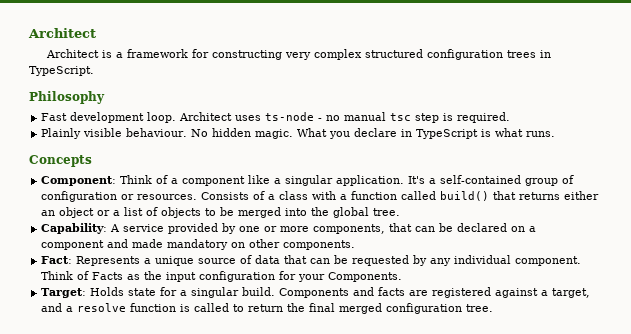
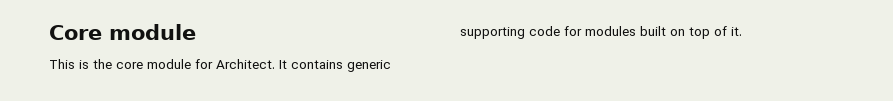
[28,28,96,38] [46,49,552,60] [29,66,94,76] [29,91,105,104] [41,112,511,123] [41,128,556,139] [29,155,92,167] [41,175,575,186] [41,191,600,202] [41,207,401,218] [41,223,537,234] [41,239,356,250] [41,255,582,266] [41,271,403,282] [41,287,591,298] [41,303,494,314] Architect // Architect is a framework for constructing very complex structured configuration trees in TypeScript. // Philosophy // Fast development loop. Architect uses ts-node - no manual tsc step is required. // Plainly visible behaviour. No hidden magic. What you declare in TypeScript is what runs. // Concepts // Component: Think of a component like a singular application. It's a self-contained group of configuration or resources. Consists of a class with a function called build() that returns either an object or a list of objects to be merged into the global tree. // Capability: A service provided by one or more components, that can be declared on a component and made mandatory on other components. // Fact: Represents a unique source of data that can be requested by any individual component. Think of Facts as the input configuration for your Components. // Target: Holds state for a singular build. Components and facts are registered against a target, and a resolve function is called to return the final merged configuration tree. -> [49,24,196,40] [49,59,391,72] [460,26,742,39] Core module // This is the core module for Architect. It contains generic supporting code for modules built on top of it.

